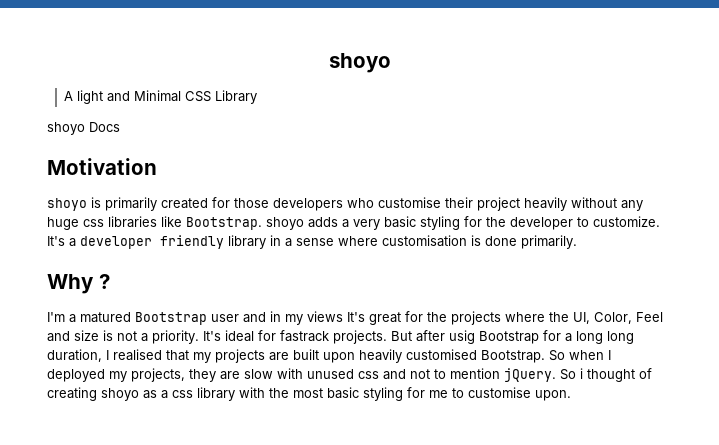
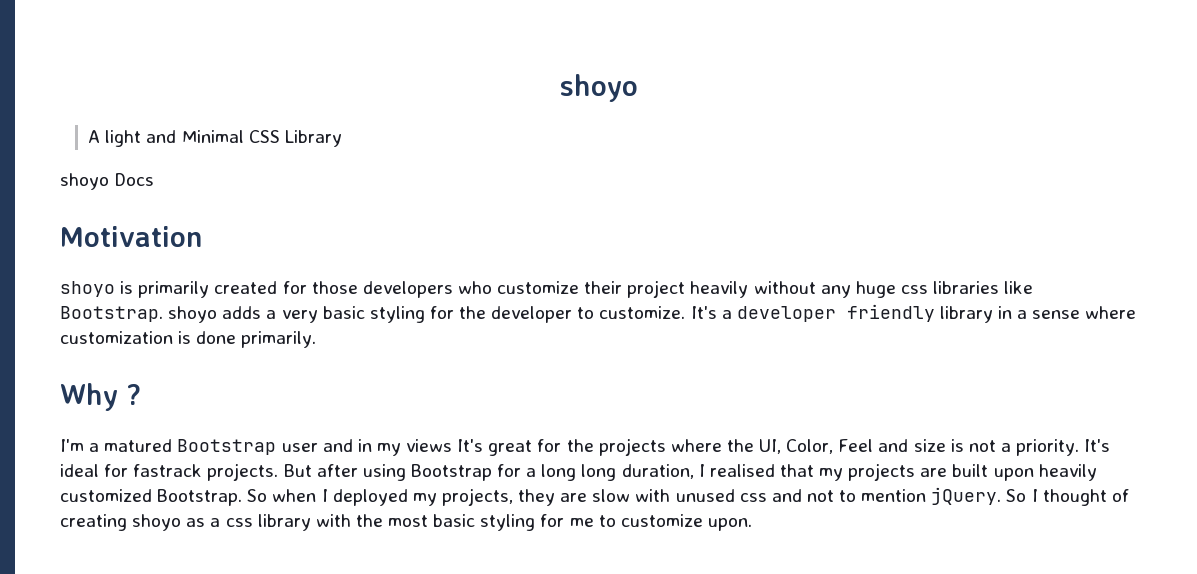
[378,197,441,208] customise -> [497,281,580,294] customize
[382,235,467,247] customisation -> [60,331,173,344] customization
[449,330,475,344] usig -> [362,464,406,481] using
[406,349,477,360] customised -> [60,489,152,502] customized
[580,368,583,379] i -> [1031,489,1038,502] I
[468,387,531,398] customise -> [620,514,703,527] customize

